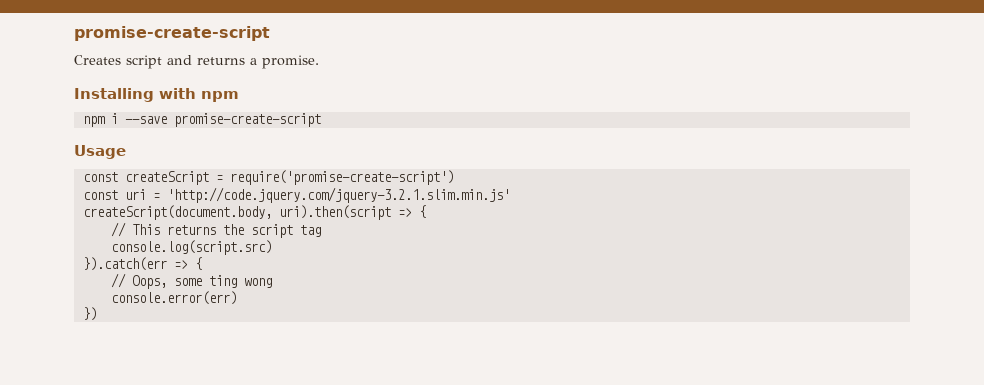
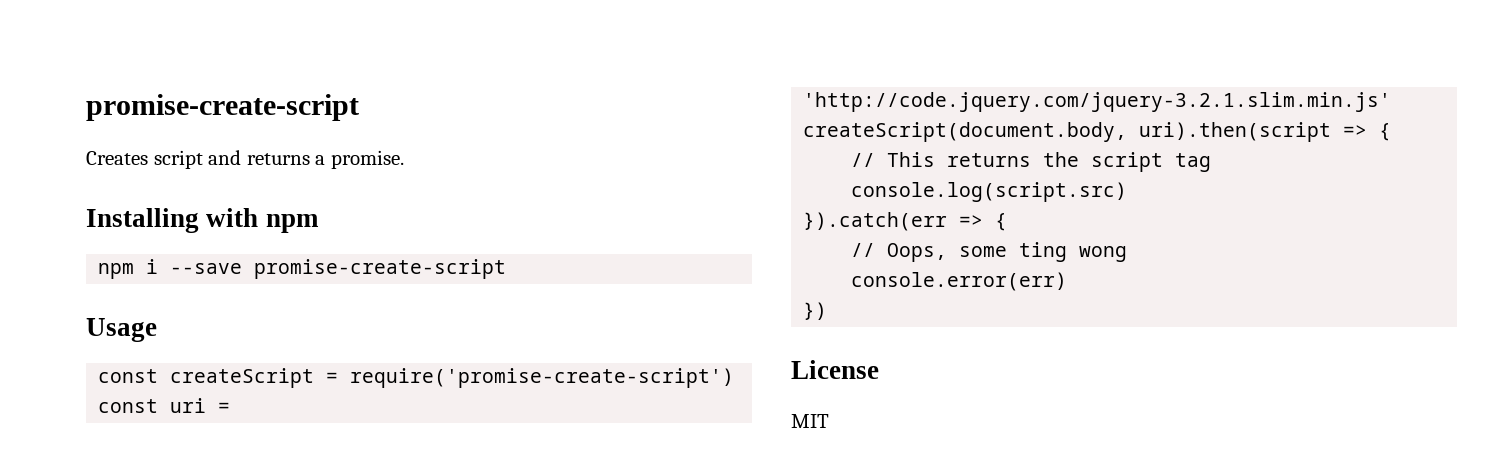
(97, 314) none -> [791,360,879,379] [791,414,829,428] // License // MIT

